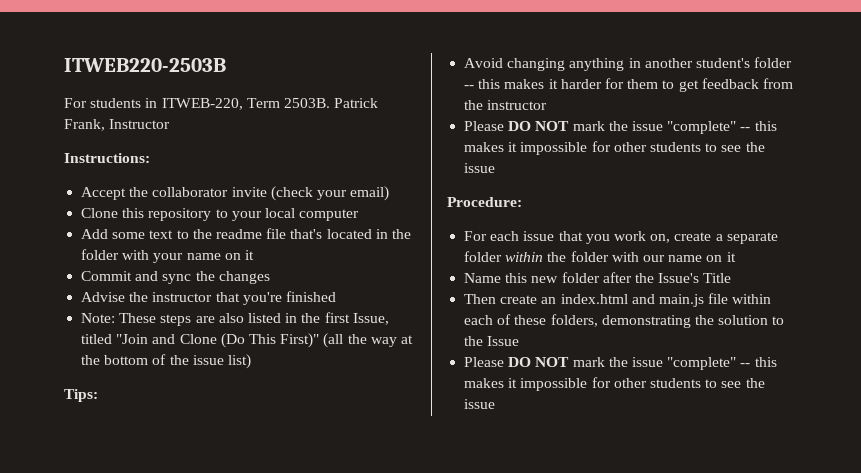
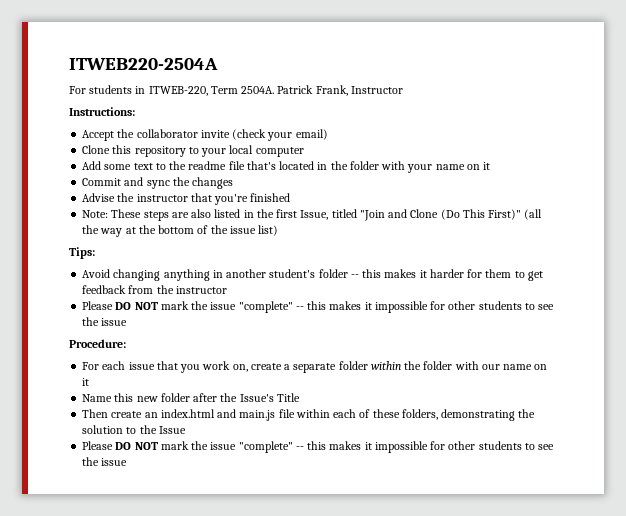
[64,58,226,72] ITWEB220-2503B -> [69,58,218,70] ITWEB220-2504A
[283,98,330,108] 2503B. -> [241,86,275,94] 2504A.

